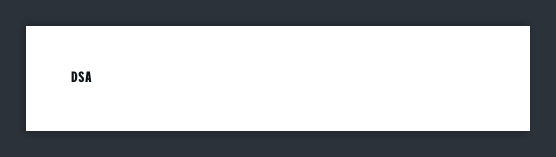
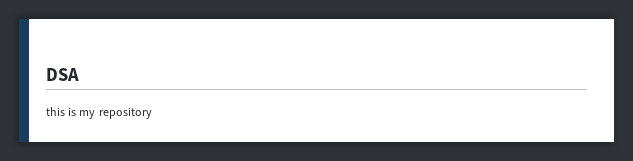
(92, 77) none -> [46,107,152,119] // this is my repository

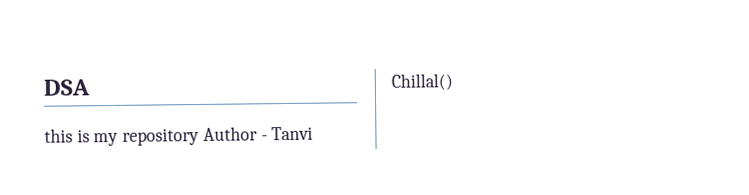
(152, 113) none -> [202,126,314,141] [391,73,453,91] Author - Tanvi Chillal()

